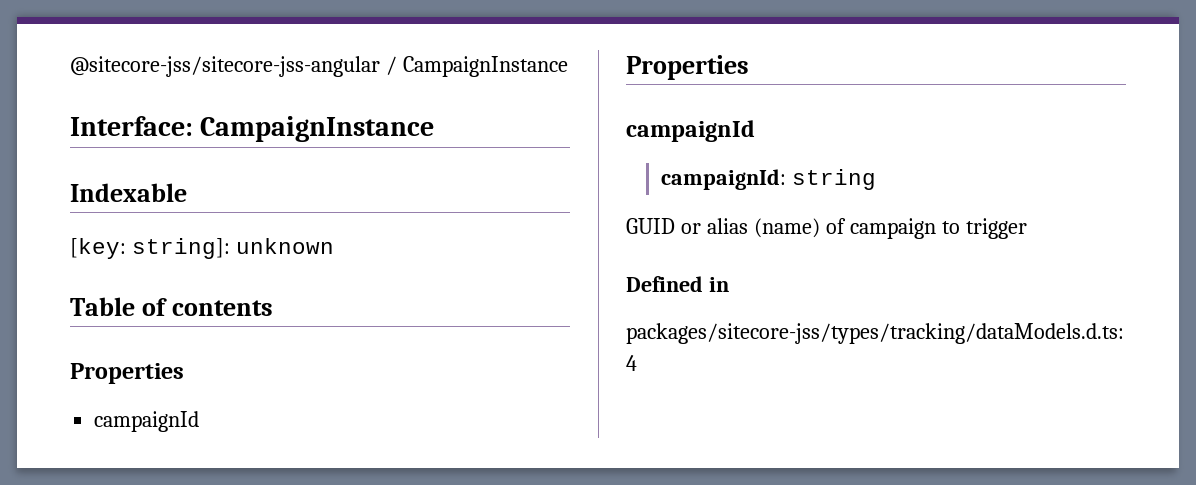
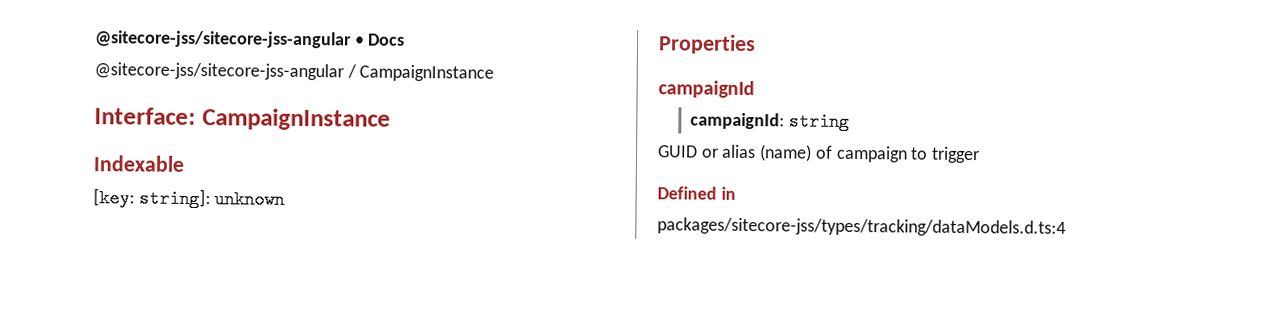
[70,56,380,77] @sitecore-jss/sitecore-jss-angular -> [94,30,406,49] [94,62,344,81] @sitecore-jss/sitecore-jss-angular • Docs // @sitecore-jss/sitecore-jss-angular
[70,297,273,316] [70,363,184,384] [94,411,200,432] // Table of contents // Properties // campaignId -> (286, 199) none

